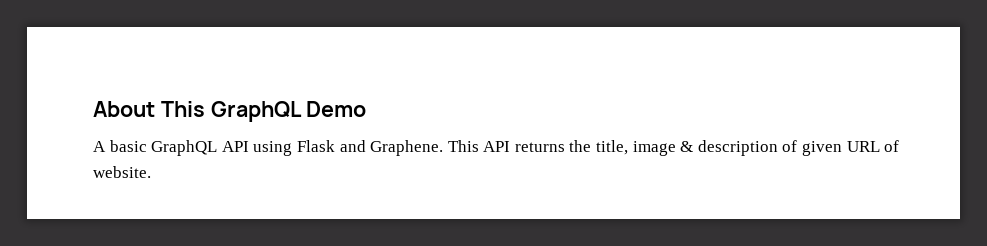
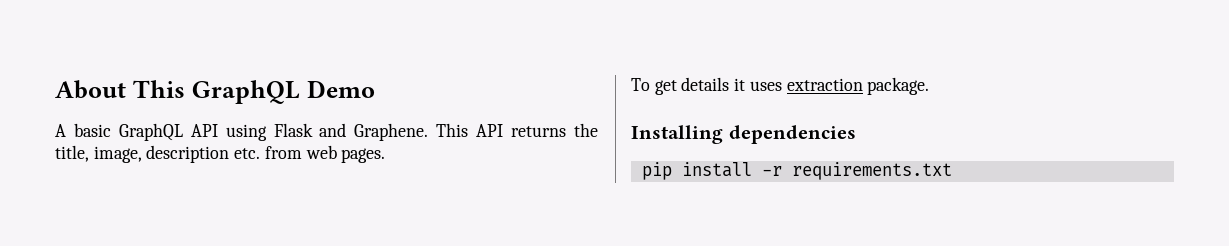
[632,140,900,156] [93,166,151,178] image & description of given URL of website. -> [93,145,386,163] [631,77,930,95] [631,125,856,144] [641,162,952,180] image, description etc. from web pages. // To get details it uses extraction package. // Installing dependencies // pip install -r requirements.txt

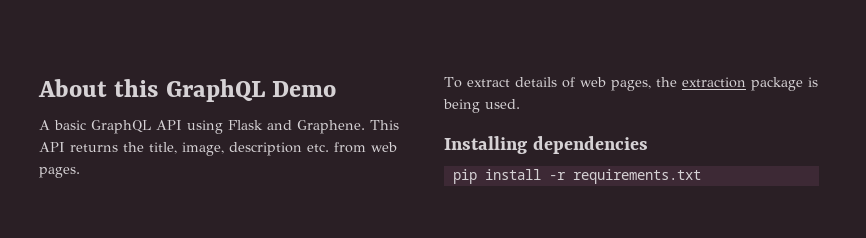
[132,80,185,98] This -> [114,79,159,97] this
[654,77,930,95] get details it uses extraction package. -> [466,77,818,91] [443,99,520,113] extract details of web pages, the extraction package is being used.

